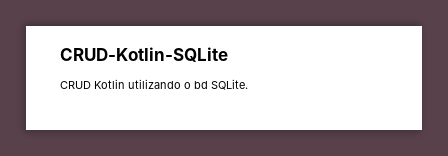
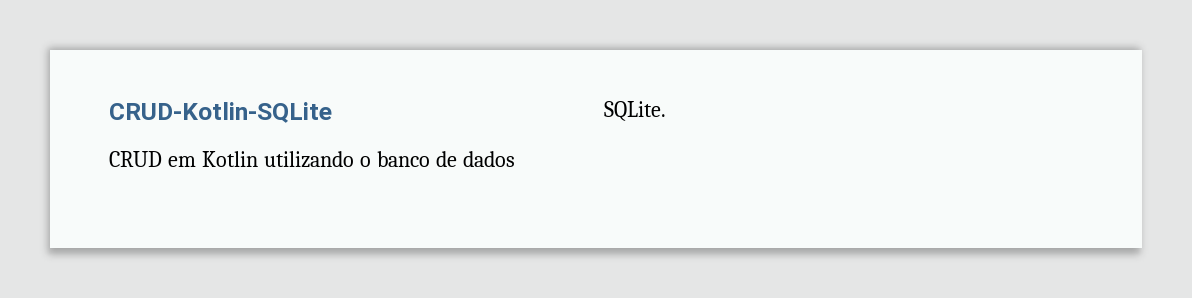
(91, 85) none -> [167,156,196,167] em
[194,81,208,89] bd -> [376,151,515,167] banco de dados

